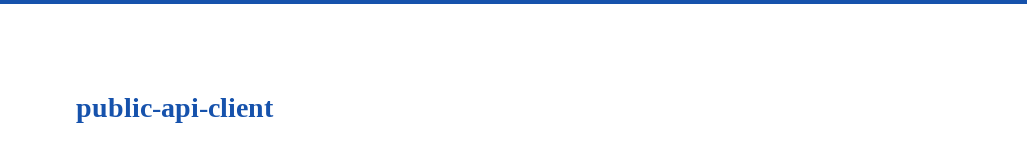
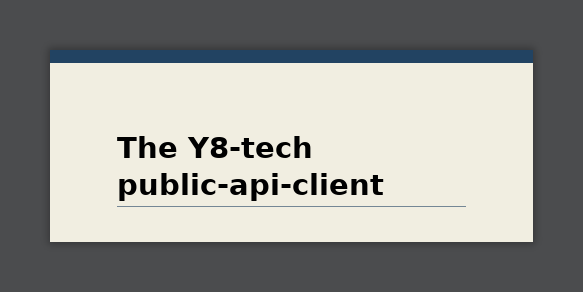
(76, 110) none -> [117,136,313,158] The Y8-tech

